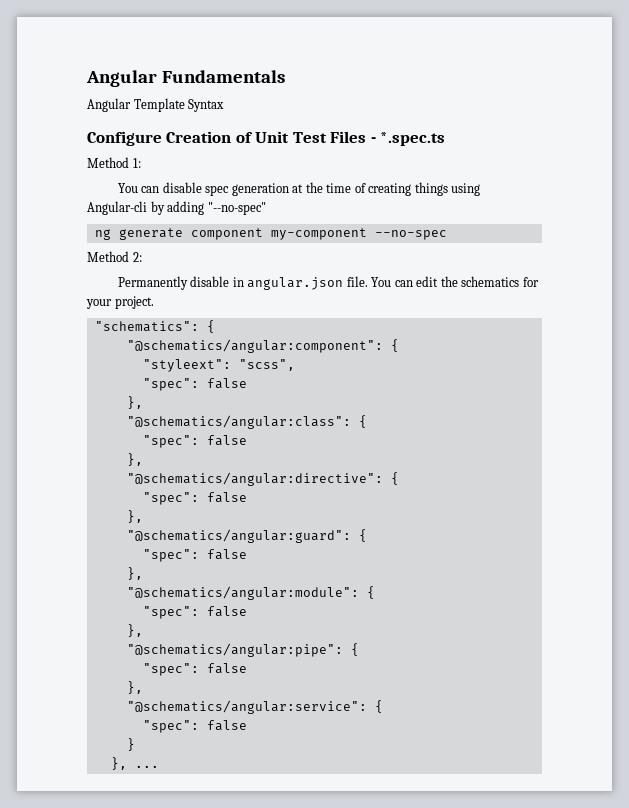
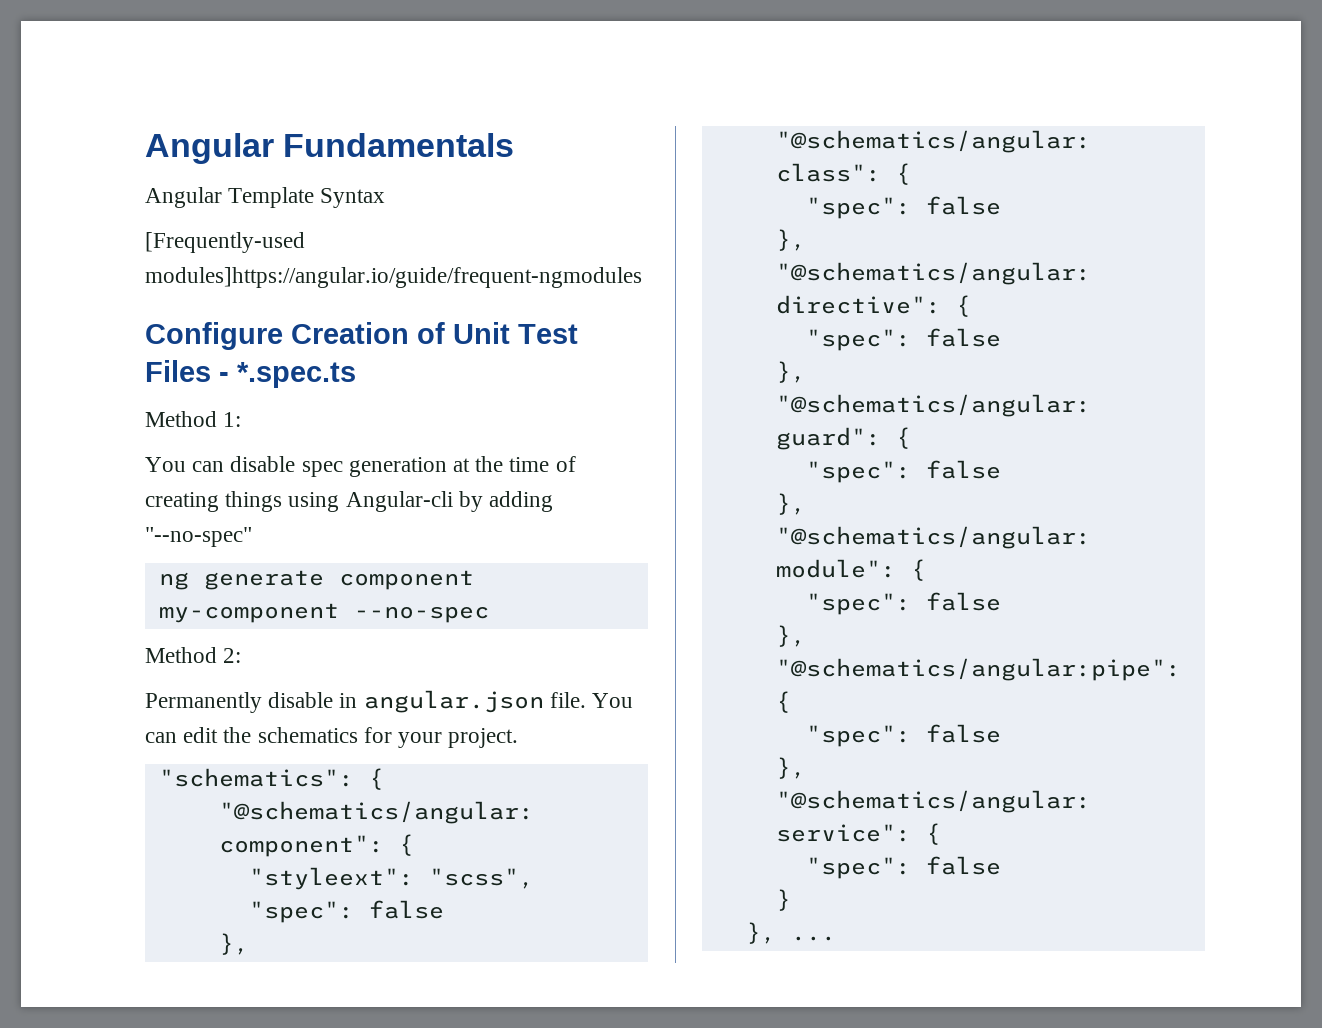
(225, 105) none -> [145,232,305,253] [145,267,642,288] // [Frequently-used modules]https://angular.io/guide/frequent-ngmodules

